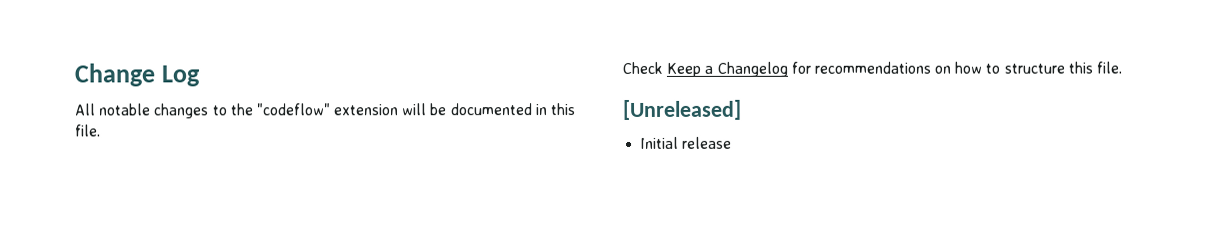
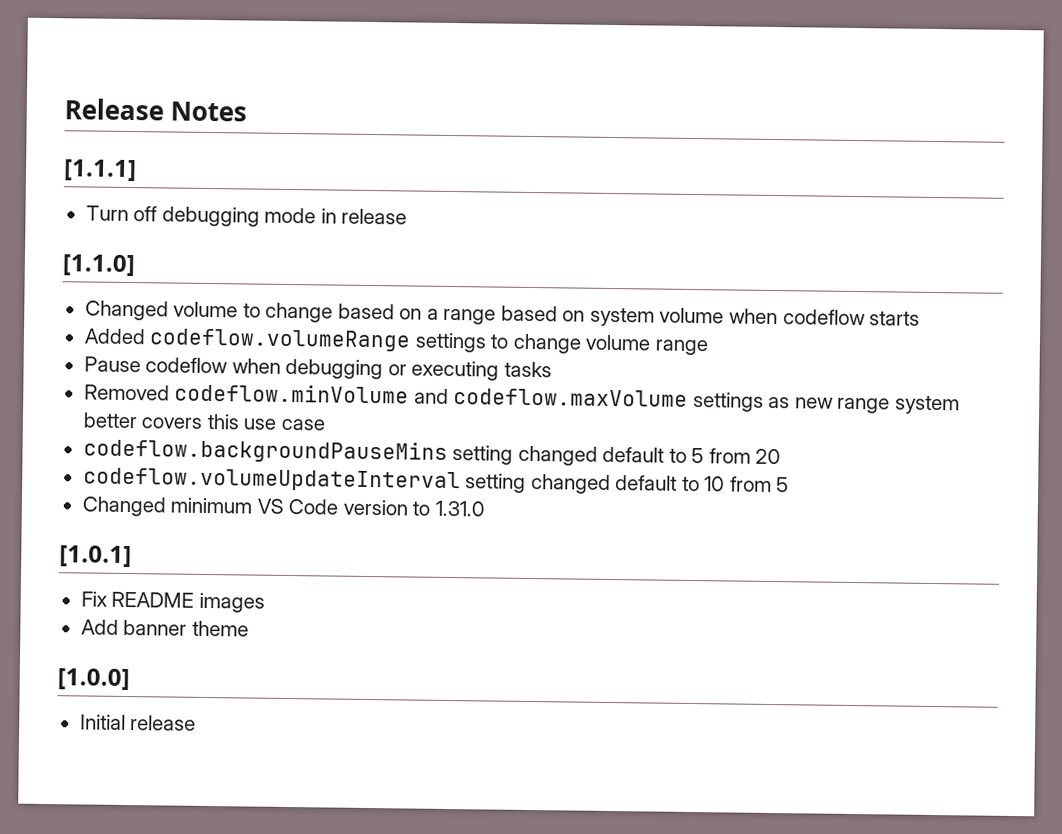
[74,63,200,87] [74,103,577,119] [75,124,101,137] [622,61,1123,77] [622,99,742,120] Change Log // All notable changes to the "codeflow" extension will be documented in this file. // Check Keep a Changelog for recommendations on how to structure this file. // [Unreleased] -> [64,98,248,122] [63,159,137,182] [85,205,408,227] [62,254,135,277] [84,300,921,327] [83,328,708,356] [83,356,552,381] [83,383,960,415] [82,412,325,431] [82,438,782,466] [82,467,790,494] [81,496,485,517] [59,545,132,568] [80,591,265,613] [80,619,249,637] [57,668,130,691] Release Notes // [1.1.1] // Turn off debugging mode in release // [1.1.0] // Changed volume to change based on a range based on system volume when codeflow starts // Added codeflow.volumeRange settings to change volume range // Pause codeflow when debugging or executing tasks // Removed codeflow.minVolume and codeflow.maxVolume settings as new range system better covers this use case // codeflow.backgroundPauseMins setting changed default to 5 from 20 // codeflow.volumeUpdateInterval setting changed default to 10 from 5 // Changed minimum VS Code version to 1.31.0 // [1.0.1] // Fix README images // Add banner theme // [1.0.0]

